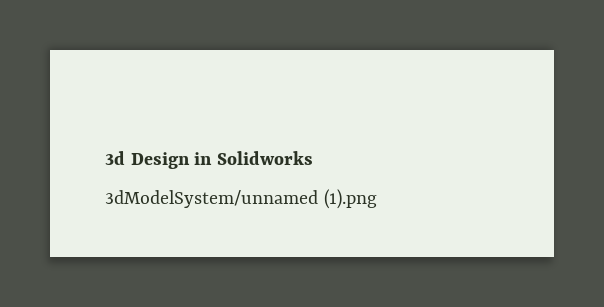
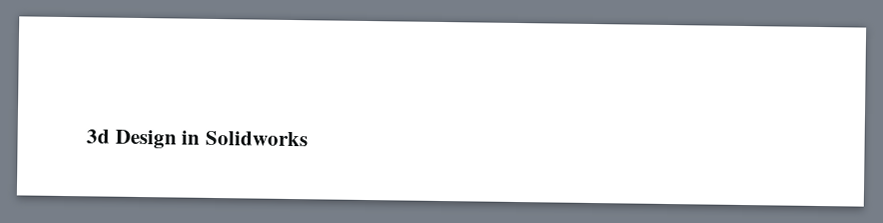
[105,189,377,209] // 3dModelSystem/unnamed (1).png -> (309, 138) none

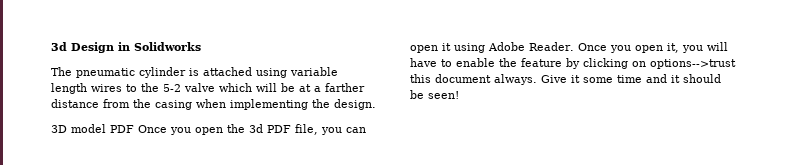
(309, 138) none -> [51,67,338,78] [51,83,365,94] [51,99,376,110] [51,124,366,135] [410,42,728,53] [410,58,736,69] [410,74,721,85] [410,90,459,99] // The pneumatic cylinder is attached using variable length wires to the 5-2 valve which will be at a farther distance from the casing when implementing the design. // 3D model PDF Once you open the 3d PDF file, you can open it using Adobe Reader. Once you open it, you will have to enable the feature by clicking on options-->trust this document always. Give it some time and it should be seen!

